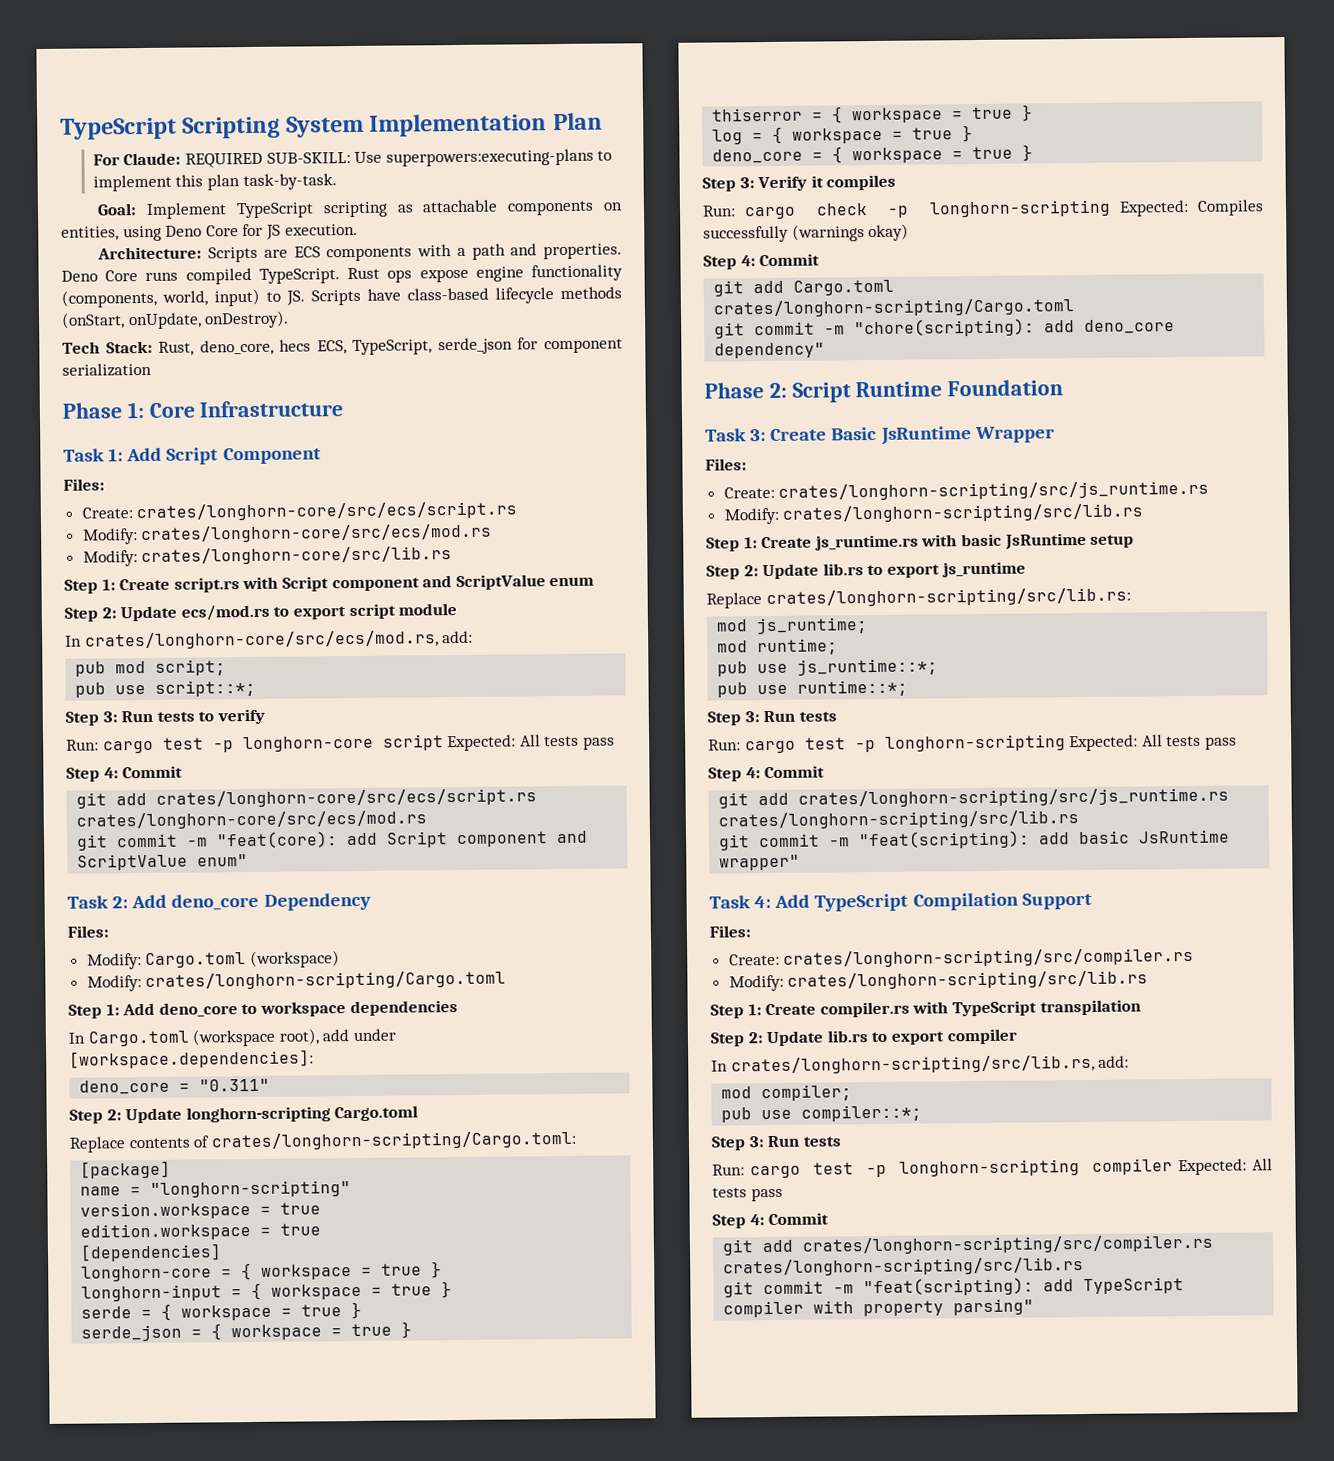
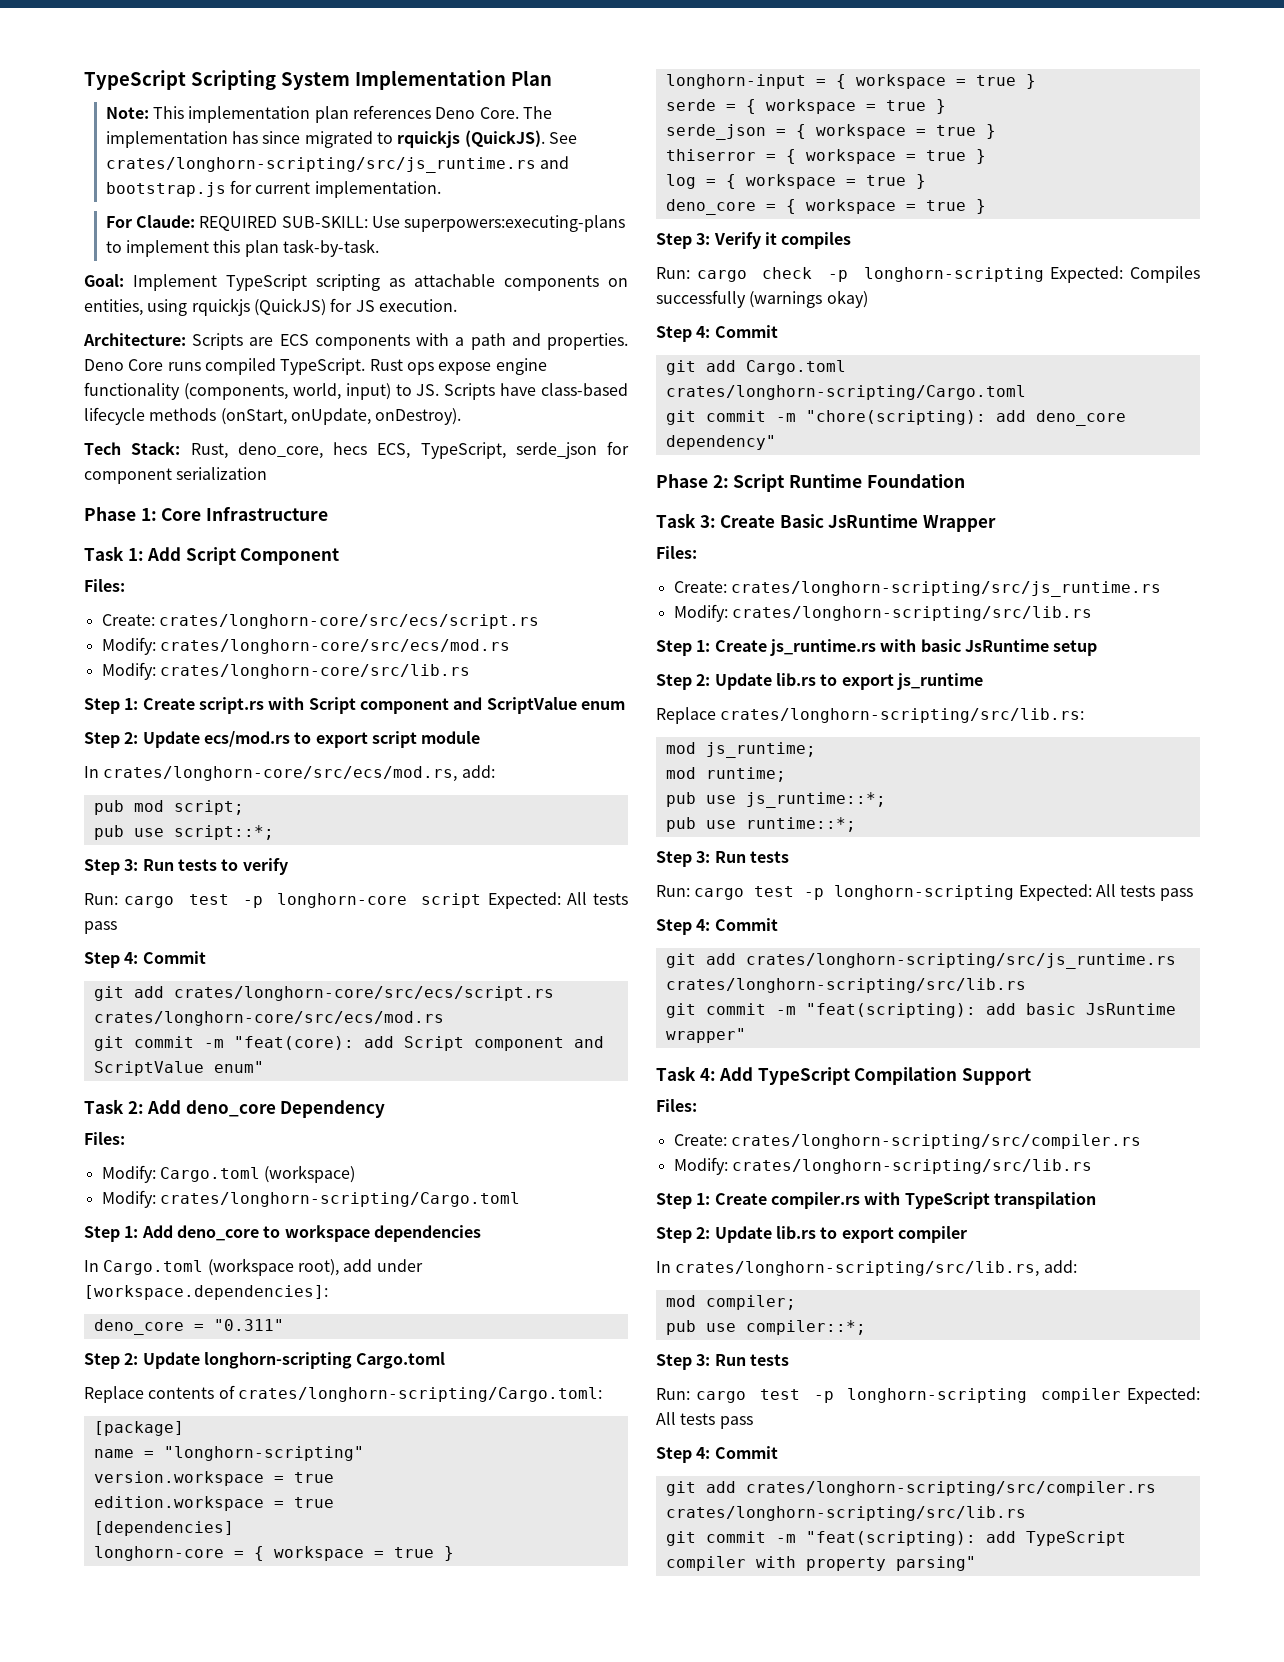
(603, 121) none -> [105,105,552,123] [105,130,577,148] [105,156,569,173] [105,180,441,198] // Note: This implementation plan references Deno Core. The implementation has since migrated to rquickjs (QuickJS). See crates/longhorn-scripting/src/js_runtime.rs and bootstrap.js for current implementation.
[165,225,239,237] Deno Core -> [191,298,326,316] rquickjs (QuickJS)

